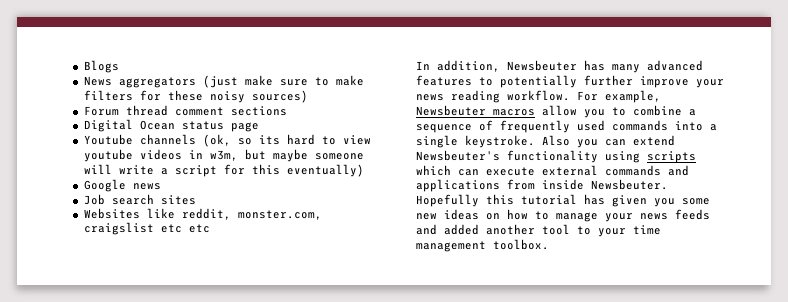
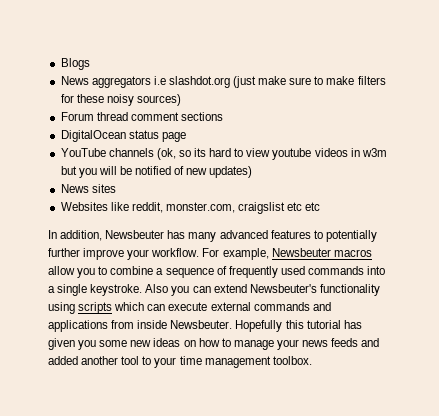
(196, 82) none -> [153,76,230,88] i.e slashdot.org
[83,119,175,132] Digital Ocean -> [60,130,126,142] DigitalOcean
[83,134,133,145] Youtube -> [60,148,106,157] YouTube
[209,149,364,162] [83,164,364,177] [83,179,161,192] [83,194,154,205] w3m, but maybe someone will write a script for this eventually) // Google news // Job search -> [361,148,387,157] [60,166,253,178] [60,184,89,193] w3m but you will be notified of new updates) // News
[416,90,500,103] news reading -> (150, 254) none

